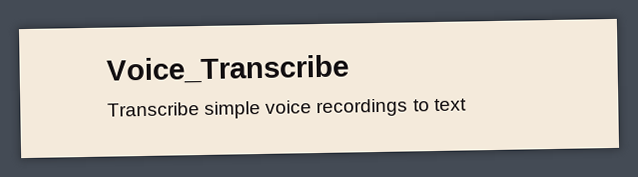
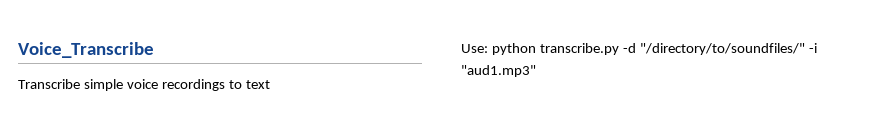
(467, 105) none -> [461,43,817,55] [461,65,536,77] // Use: python transcribe.py -d "/directory/to/soundfiles/" -i "aud1.mp3"

